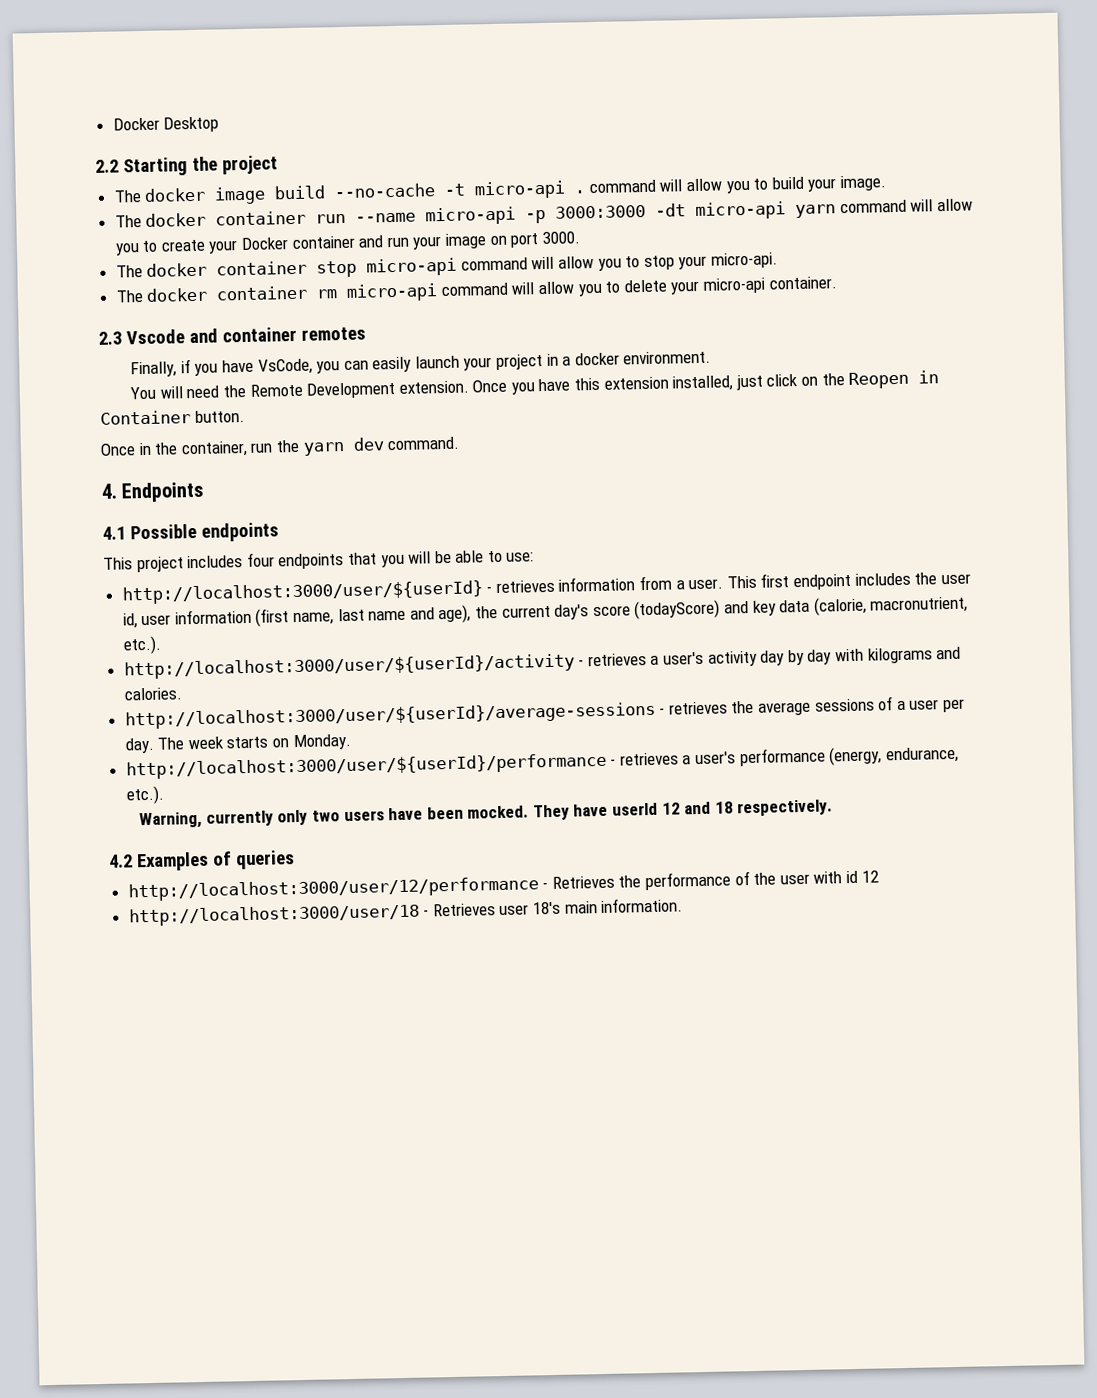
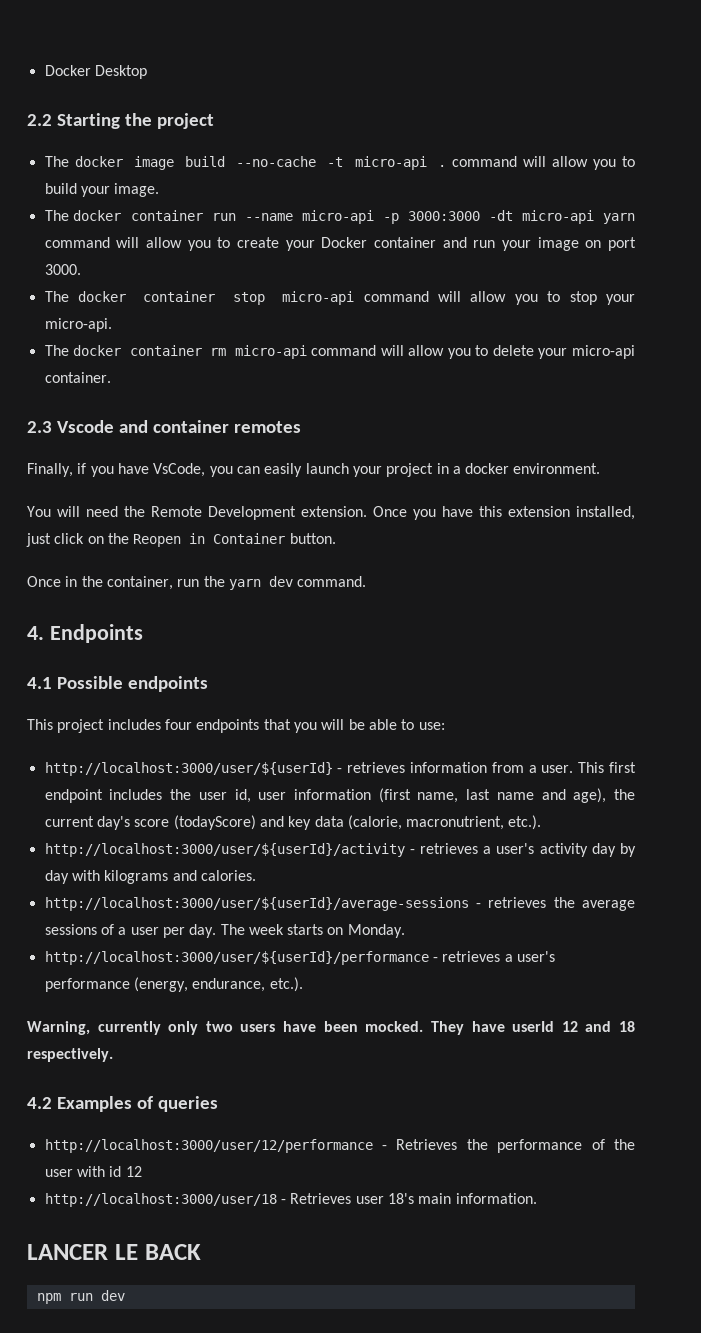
(684, 905) none -> [27,1244,201,1260] [36,1290,125,1304] // LANCER LE BACK // npm run dev

